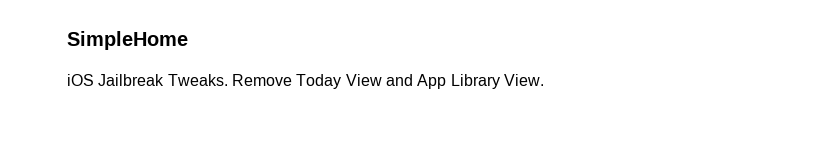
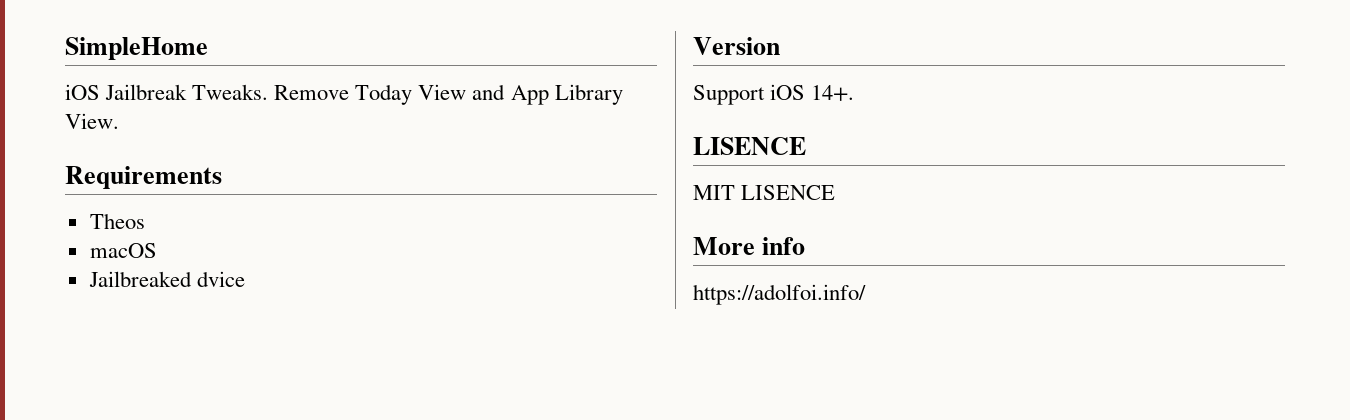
(544, 80) none -> [65,166,222,189] [89,213,145,229] [89,243,157,258] [88,271,245,287] [693,37,780,55] [693,84,855,105] [693,137,806,155] [693,185,836,200] [693,237,806,255] [693,284,866,305] // Requirements // Theos // macOS // Jailbreaked dvice // Version // Support iOS 14+. // LISENCE // MIT LISENCE // More info // https://adolfoi.info/

